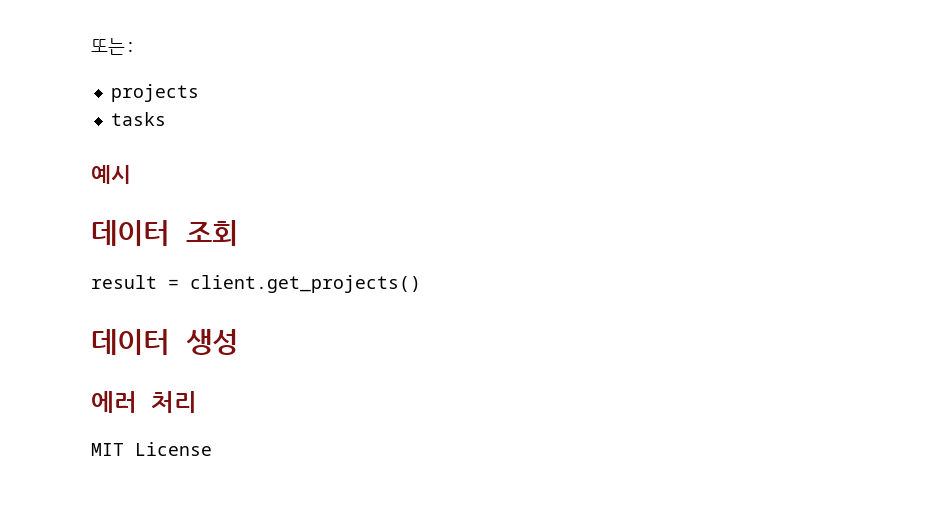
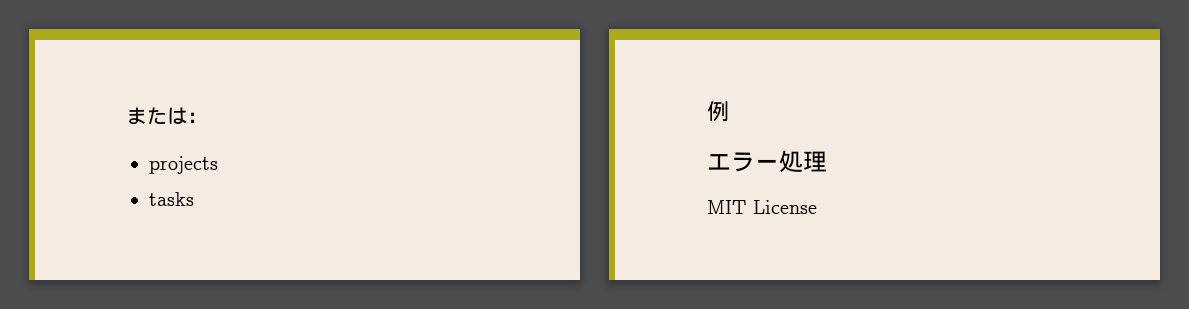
[91,38,136,55] 또는: -> [127,107,207,125] または：
[91,165,131,184] [91,220,238,246] [91,275,421,293] [91,329,238,355] [91,391,197,413] 예시 // 데이터 조회 // result = client.get_projects() // 데이터 생성 // 에러 처리 -> [707,101,729,122] [707,150,827,173] 例 // エラー処理

